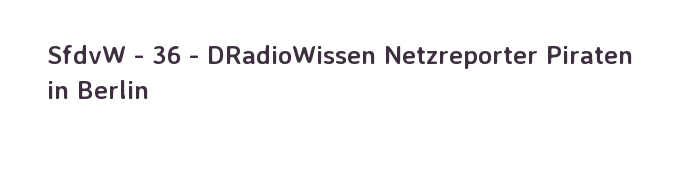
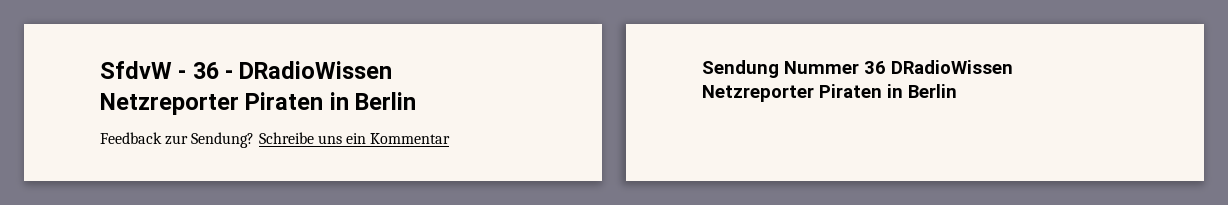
(149, 89) none -> [100,132,451,148] [702,60,1013,78] [702,84,957,102] // Feedback zur Sendung? Schreibe uns ein Kommentar // Sendung Nummer 36 DRadioWissen Netzreporter Piraten in Berlin

